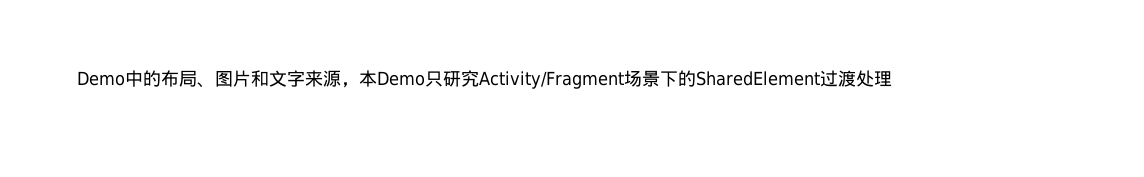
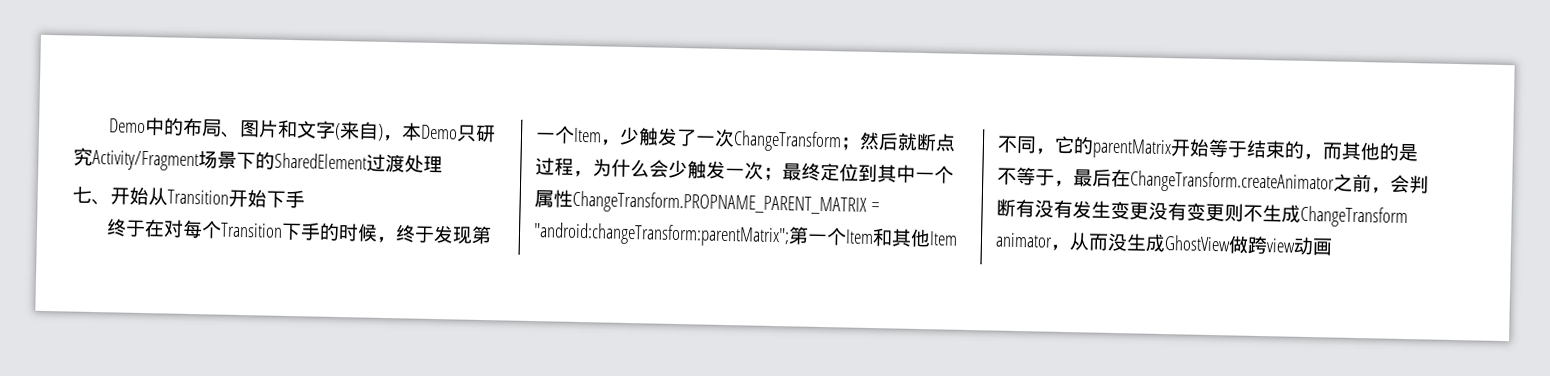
[305,70,341,87] 来源 -> [333,121,384,141] (来自)
(892, 79) none -> [72,186,305,209] [105,218,492,245] [535,125,956,153] [535,157,954,184] [534,189,880,217] [533,222,958,248] [997,135,1419,162] [997,166,1429,195] [996,198,1408,229] [995,232,1333,256] // 七、开始从Transition开始下手 // 终于在对每个Transition下手的时候，终于发现第一个Item，少触发了一次ChangeTransform；然后就断点过程，为什么会少触发一次；最终定位到其中一个属性ChangeTransform.PROPNAME_PARENT_MATRIX = "android:changeTransform:parentMatrix";第一个Item和其他Item不同，它的parentMatrix开始等于结束的，而其他的是不等于，最后在ChangeTransform.createAnimator之前，会判断有没有发生变更没有变更则不生成ChangeTransform animator，从而没生成GhostView做跨view动画

